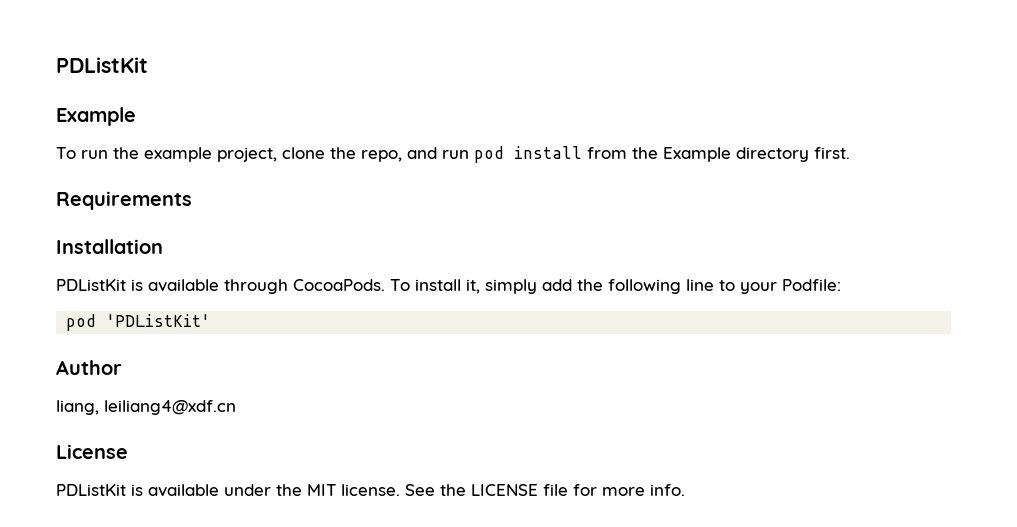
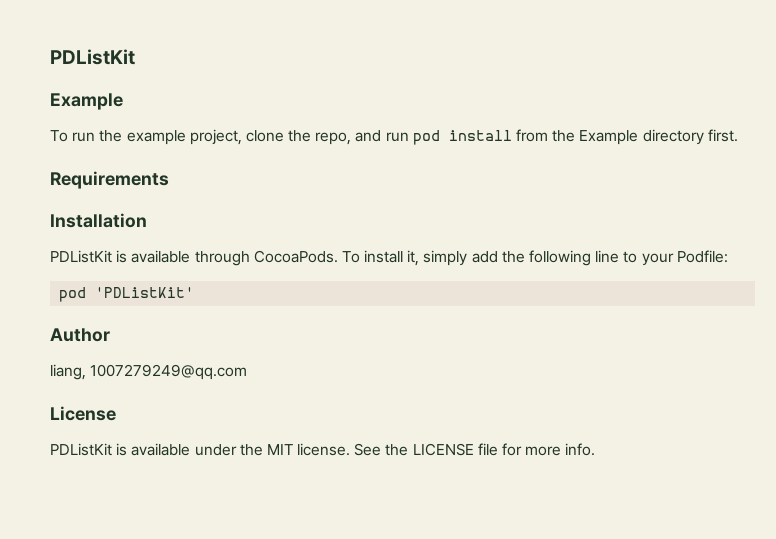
[104,400,236,415] leiliang4@xdf.cn -> [90,364,248,380] 1007279249@qq.com

